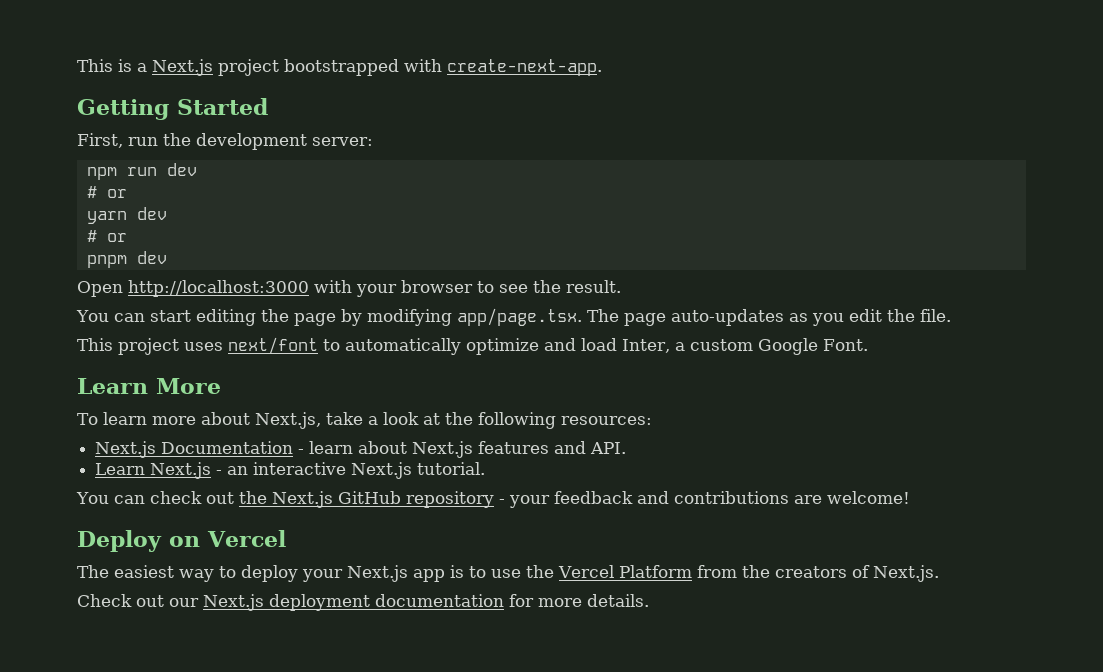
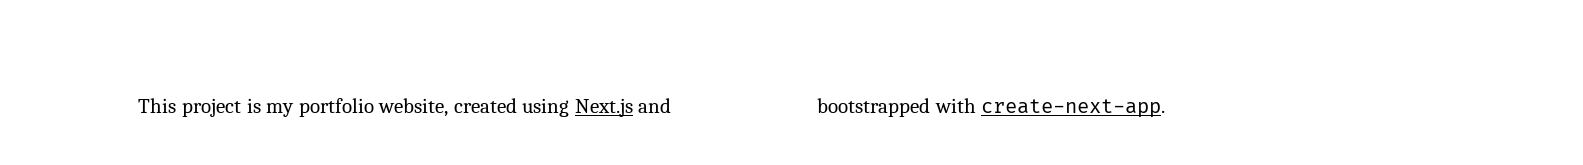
[77,59,602,76] [77,98,268,120] [77,133,373,150] [86,163,197,180] [86,186,127,198] [86,207,167,224] [86,230,127,242] [86,251,167,268] [77,280,621,297] [76,308,951,326] [77,337,868,355] [77,378,221,394] [77,412,652,429] [95,441,627,458] [95,462,486,479] [76,491,910,508] [77,530,286,552] [77,565,939,582] [77,594,649,611] This is a Next.js project bootstrapped with create-next-app. // Getting Started // First, run the development server: // npm run dev // # or // yarn dev // # or // pnpm dev // Open http://localhost:3000 with your browser to see the result. // You can start editing the page by modifying app/page.tsx. The page auto-updates as you edit the file. // This project uses next/font to automatically optimize and load Inter, a custom Google Font. // Learn More // To learn more about Next.js, take a look at the following resources: // Next.js Documentation - learn about Next.js features and API. // Learn Next.js - an interactive Next.js tutorial. // You can check out the Next.js GitHub repository - your feedback and contributions are welcome! // Deploy on Vercel // The easiest way to deploy your Next.js app is to use the Vercel Platform from the creators of Next.js. // Check out our Next.js deployment documentation for more details. -> [138,98,1166,118] This project is my portfolio website, created using Next.js and bootstrapped with create-next-app.

